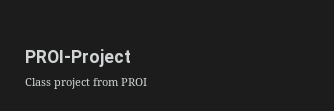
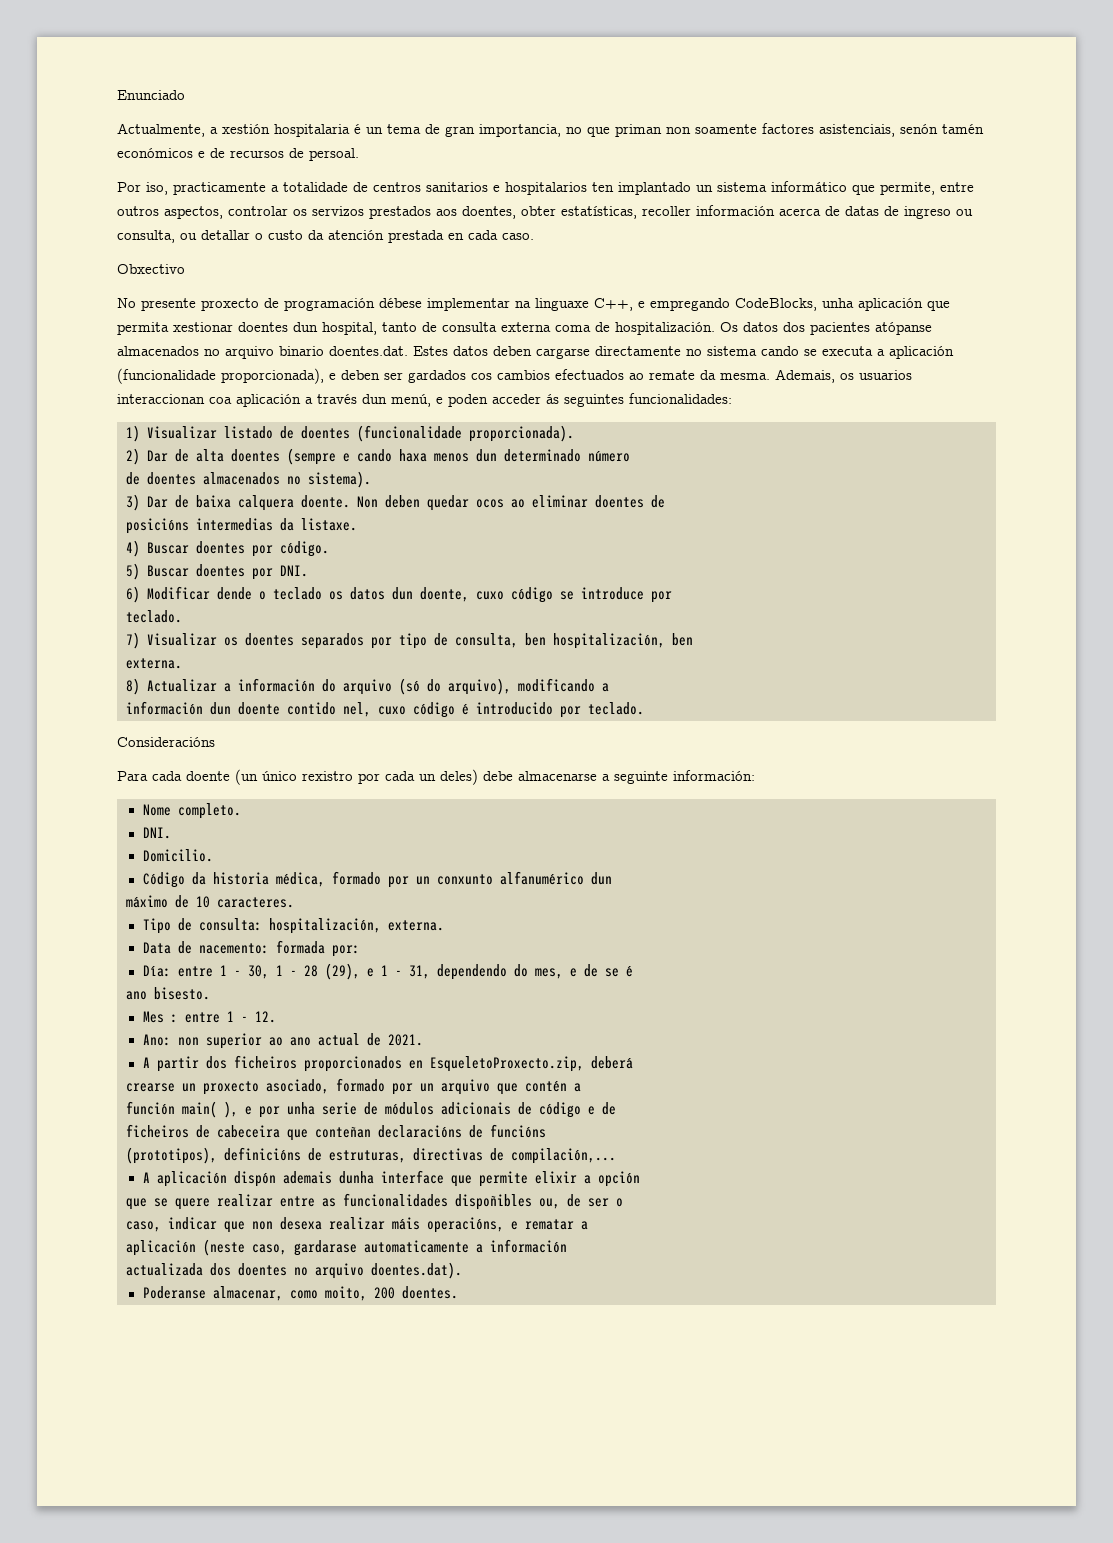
[25,49,131,67] [25,78,147,89] PROI-Project // Class project from PROI -> [117,90,185,100] [117,123,984,137] [117,148,359,161] [117,181,974,195] [117,205,973,219] [117,230,534,243] [117,264,185,274] [117,298,950,311] [117,322,932,335] [117,346,954,359] [117,368,912,384] [117,393,732,407] [126,425,574,442] [126,448,630,465] [126,471,371,488] [126,494,665,511] [126,518,357,534] [126,540,329,557] [126,563,308,580] [126,586,672,603] [126,610,182,623] [126,632,693,649] [126,658,182,669] [126,678,609,695] [126,701,644,718] [117,737,215,747] [117,769,755,785] [142,803,241,819] [142,827,171,839] [142,849,213,862] [142,871,612,888] [126,895,294,908] [142,918,444,934] [142,940,360,957] [142,963,633,980] [126,987,210,1000] [142,1011,276,1023] [142,1033,423,1049] [142,1055,633,1072] [126,1078,581,1095] [126,1101,616,1118] [126,1124,546,1141] [126,1147,616,1164] [142,1170,640,1187] [126,1193,623,1210] [126,1217,588,1233] [126,1239,567,1256] [126,1262,462,1279] [142,1286,458,1301] Enunciado // Actualmente, a xestión hospitalaria é un tema de gran importancia, no que priman non soamente factores asistenciais, senón tamén económicos e de recursos de persoal. // Por iso, practicamente a totalidade de centros sanitarios e hospitalarios ten implantado un sistema informático que permite, entre outros aspectos, controlar os servizos prestados aos doentes, obter estatísticas, recoller información acerca de datas de ingreso ou consulta, ou detallar o custo da atención prestada en cada caso. // Obxectivo // No presente proxecto de programación débese implementar na linguaxe C++, e empregando CodeBlocks, unha aplicación que permita xestionar doentes dun hospital, tanto de consulta externa coma de hospitalización. Os datos dos pacientes atópanse almacenados no arquivo binario doentes.dat. Estes datos deben cargarse directamente no sistema cando se executa a aplicación (funcionalidade proporcionada), e deben ser gardados cos cambios efectuados ao remate da mesma. Ademais, os usuarios interaccionan coa aplicación a través dun menú, e poden acceder ás seguintes funcionalidades: // 1) Visualizar listado de doentes (funcionalidade proporcionada). // 2) Dar de alta doentes (sempre e cando haxa menos dun determinado número // de doentes almacenados no sistema). // 3) Dar de baixa calquera doente. Non deben quedar ocos ao eliminar doentes de // posicións intermedias da listaxe. // 4) Buscar doentes por código. // 5) Buscar doentes por DNI. // 6) Modificar dende o teclado os datos dun doente, cuxo código se introduce por // teclado. // 7) Visualizar os doentes separados por tipo de consulta, ben hospitalización, ben // externa. // 8) Actualizar a información do arquivo (só do arquivo), modificando a // información dun doente contido nel, cuxo código é introducido por teclado. // Consideracións // Para cada doente (un único rexistro por cada un deles) debe almacenarse a seguinte información: // Nome completo. // DNI. // Domicilio. // Código da historia médica, formado por un conxunto alfanumérico dun // máximo de 10 caracteres. // Tipo de consulta: hospitalización, externa. // Data de nacemento: formada por: // Día: entre 1 - 30, 1 - 28 (29), e 1 - 31, dependendo do mes, e de se é // ano bisesto. // Mes : entre 1 - 12. // Ano: non superior ao ano actual de 2021. // A partir dos ficheiros proporcionados en EsqueletoProxecto.zip, deberá // crearse un proxecto asociado, formado por un arquivo que contén a // función main( ), e por unha serie de módulos adicionais de código e de // ficheiros de cabeceira que conteñan declaracións de funcións // (prototipos), definicións de estruturas, directivas de compilación,... // A aplicación dispón ademais dunha interface que permite elixir a opción // que se quere realizar entre as funcionalidades dispoñibles ou, de ser o // caso, indicar que non desexa realizar máis operacións, e rematar a // aplicación (neste caso, gardarase automaticamente a información // actualizada dos doentes no arquivo doentes.dat). // Poderanse almacenar, como moito, 200 doentes.

